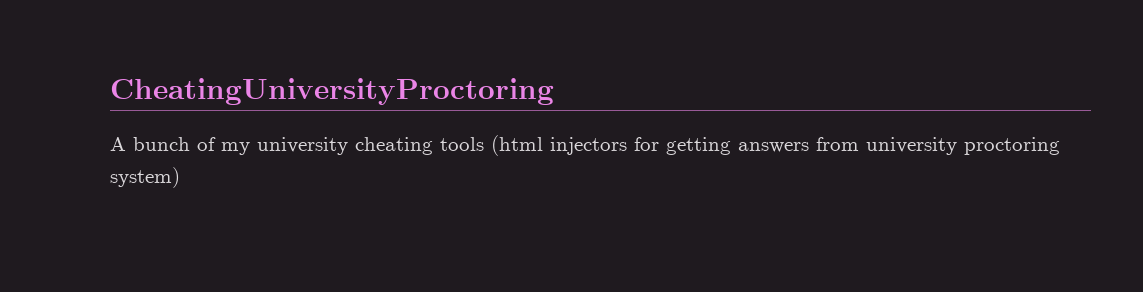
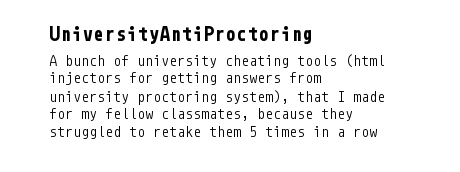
[110,78,554,105] CheatingUniversityProctoring -> [49,26,313,44] UniversityAntiProctoring
[221,142,250,155] my -> (129, 60) none
[110,167,180,188] system) -> [225,90,385,104] [49,108,353,121] [49,126,377,139] system), that I made for my fellow classmates, because they struggled to retake them 5 times in a row

